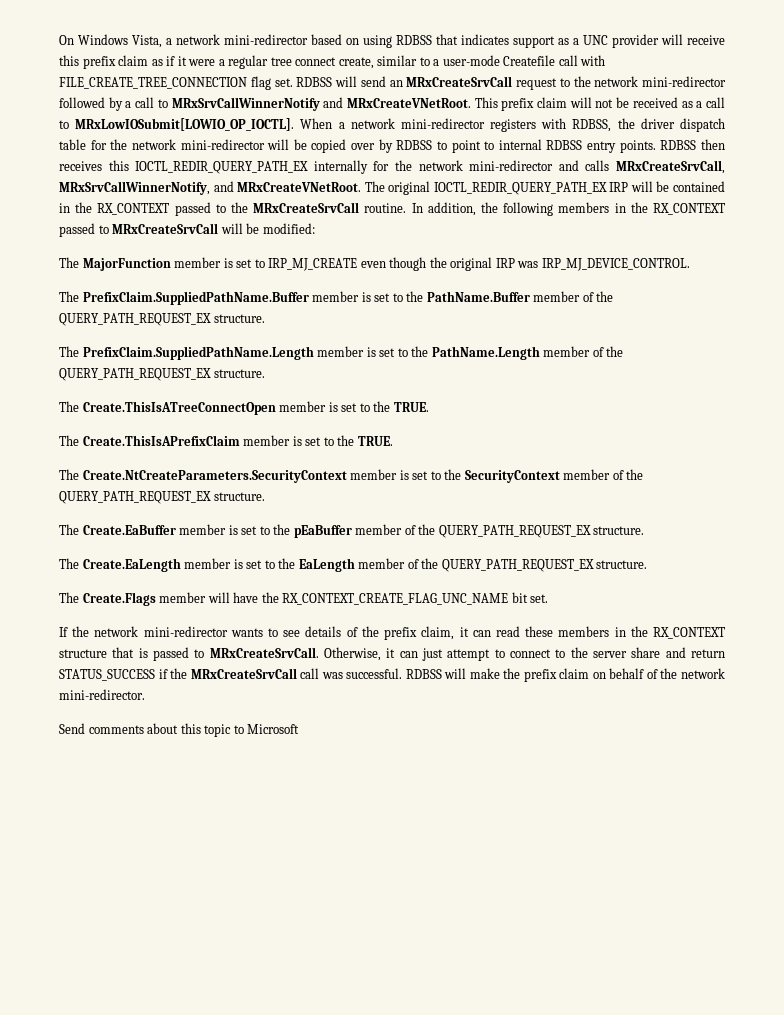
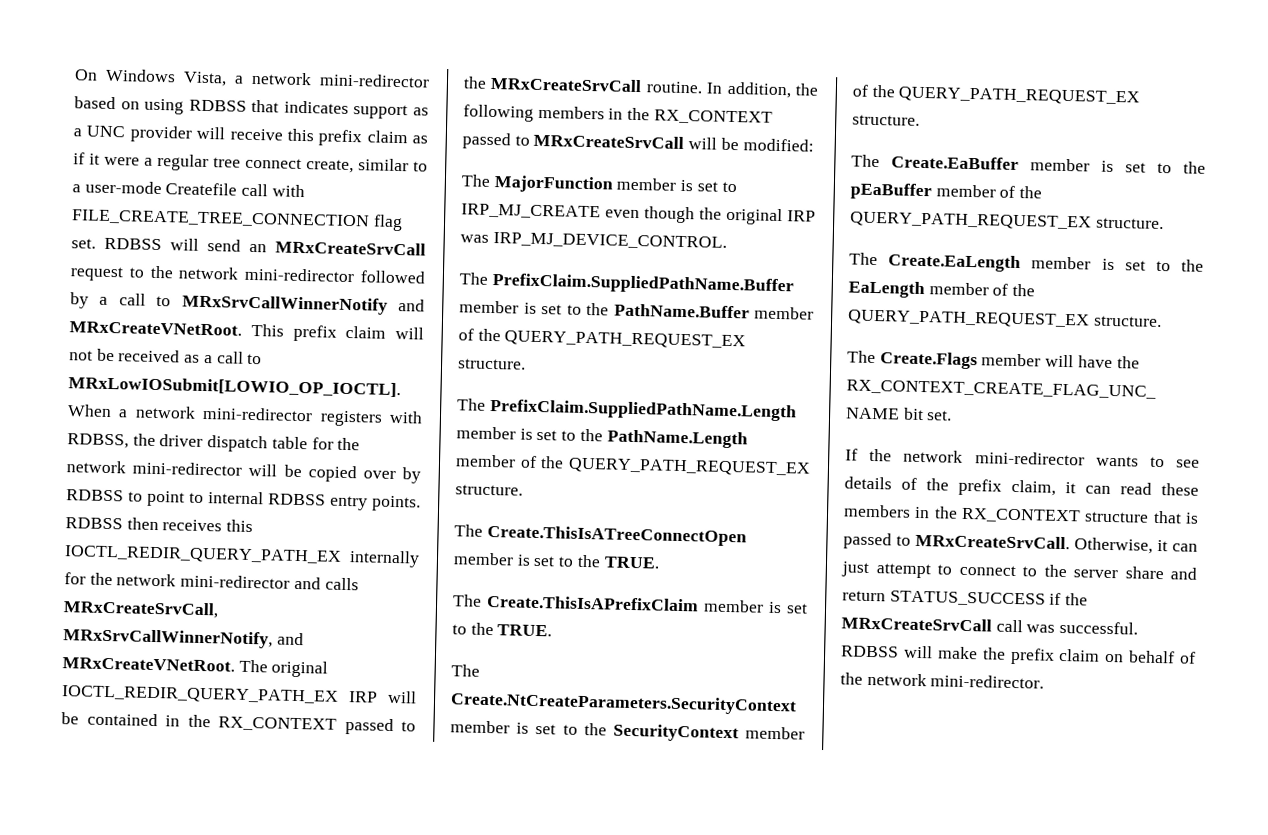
[59,723,300,737] // Send comments about this topic to Microsoft -> (1045, 681) none

